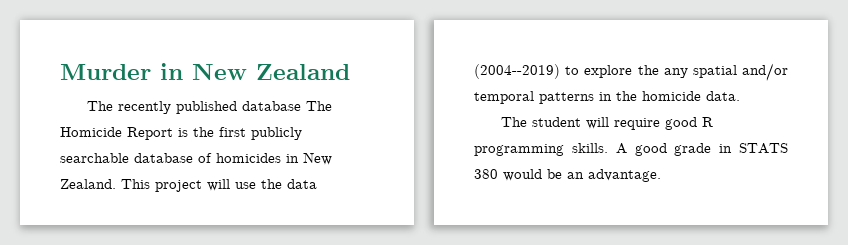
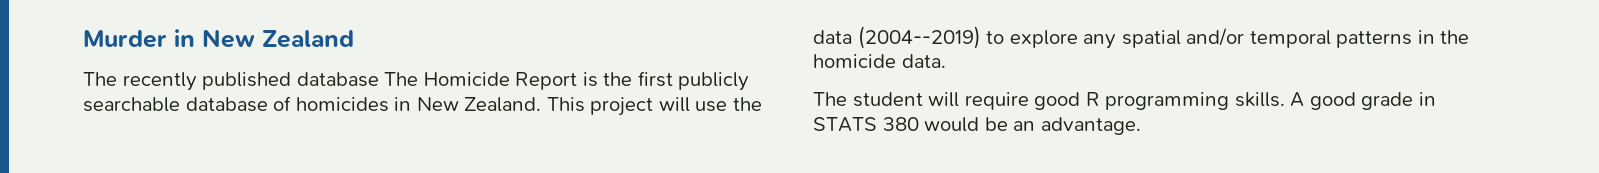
[637,65,659,75] the -> (1078, 39) none

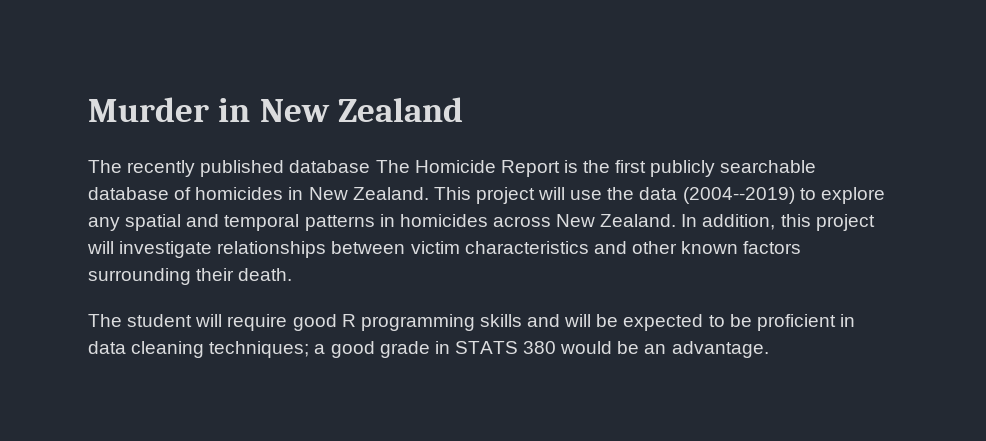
[1186,28,1245,46] and/or -> [186,214,220,227] and
[1440,30,1470,44] [813,54,946,68] the homicide data. -> [399,214,875,231] [87,241,802,258] [88,268,293,285] homicides across New Zealand. In addition, this project will investigate relationships between victim characteristics and other known factors surrounding their death.
[1234,92,1305,107] skills. A -> [479,314,855,331] [88,341,326,358] skills and will be expected to be proficient in data cleaning techniques; a

